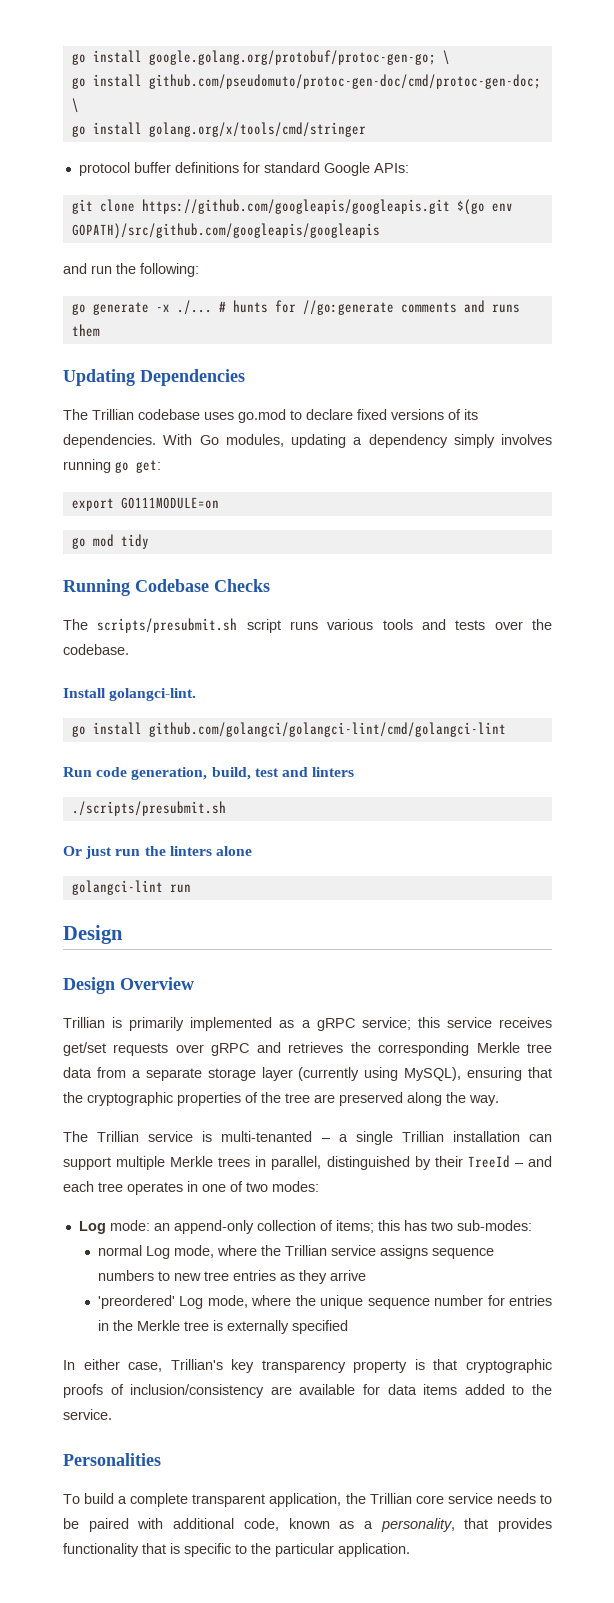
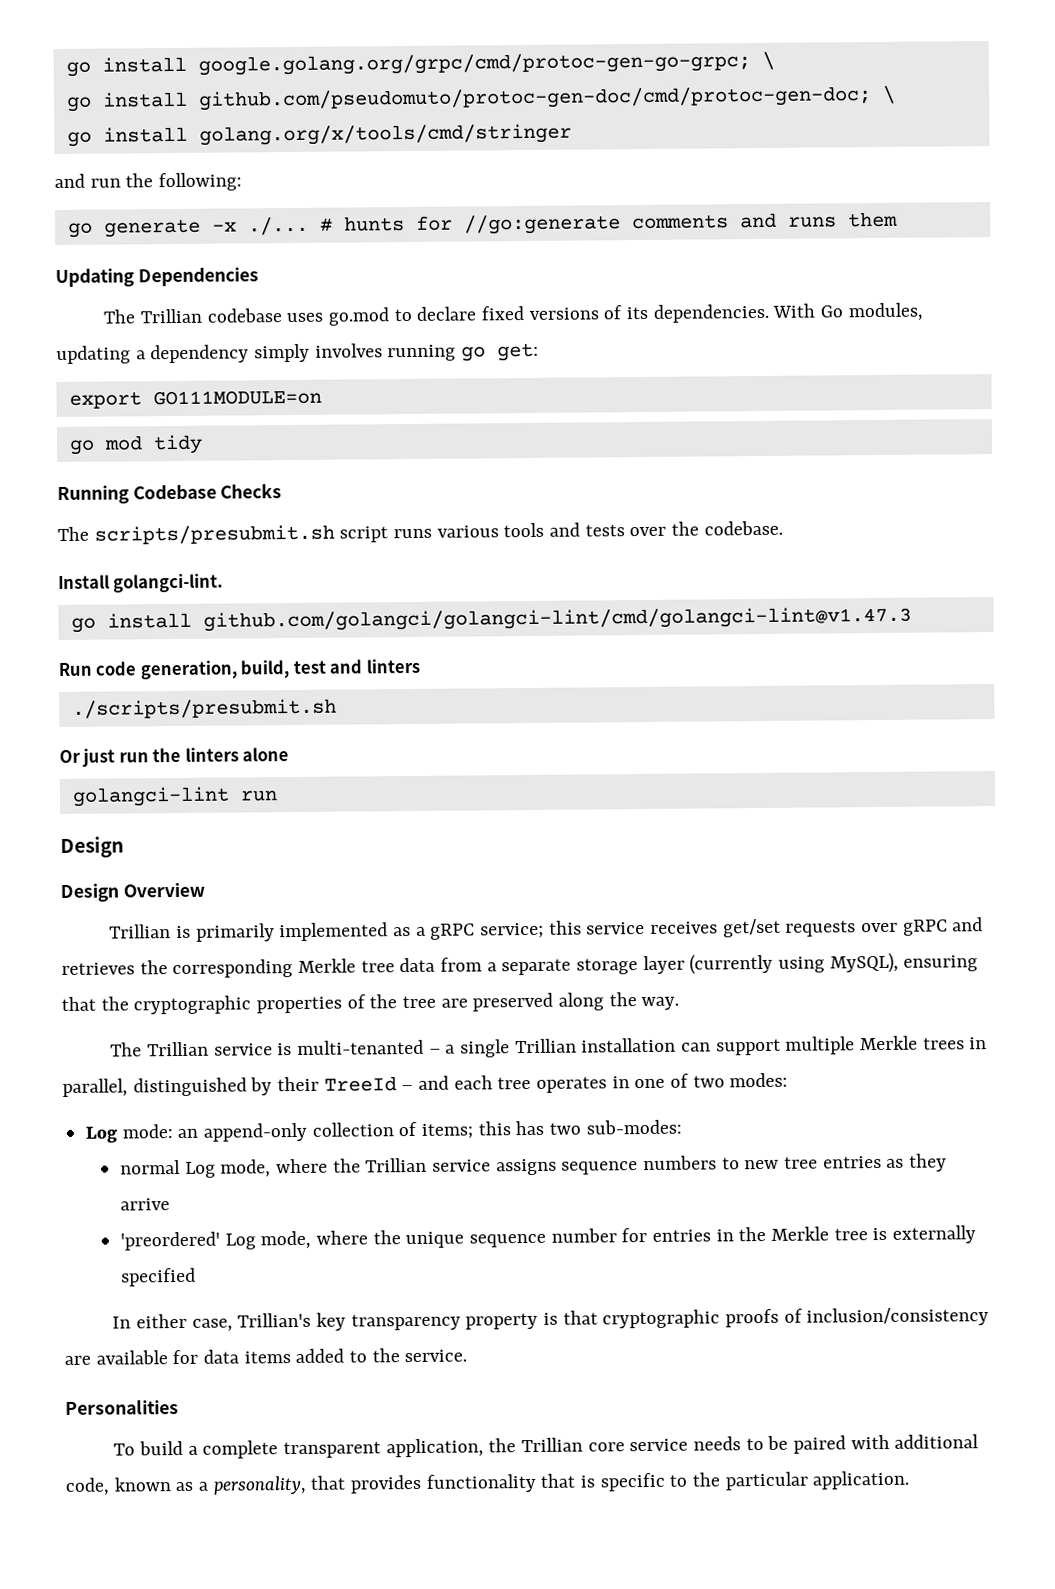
[71,50,436,65] go install google.golang.org/protobuf/protoc-gen-go; -> [65,52,751,77] go install google.golang.org/grpc/cmd/protoc-gen-go-grpc;
[78,162,409,176] [71,199,513,215] [71,223,380,239] // protocol buffer definitions for standard Google APIs: // git clone https://github.com/googleapis/googleapis.git $(go env GOPATH)/src/github.com/googleapis/googleapis -> (572, 134) none
[148,722,506,737] github.com/golangci/golangci-lint/cmd/golangci-lint -> [202,606,912,632] github.com/golangci/golangci-lint/cmd/golangci-lint@v1.47.3

